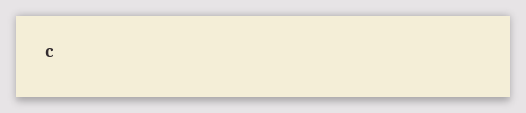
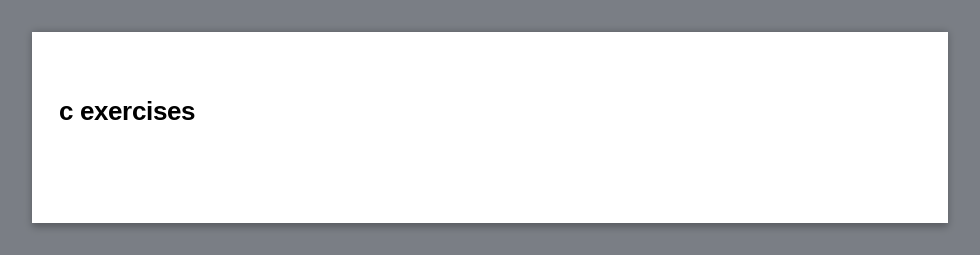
(54, 52) none -> [80,101,196,120] exercises

